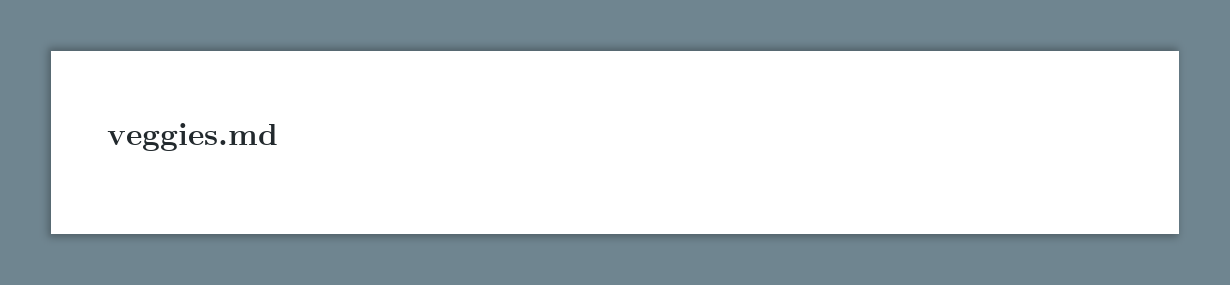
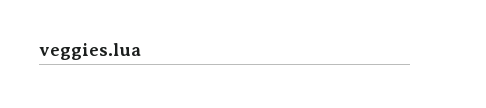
[107,123,278,151] veggies.md -> [39,43,141,60] veggies.lua

